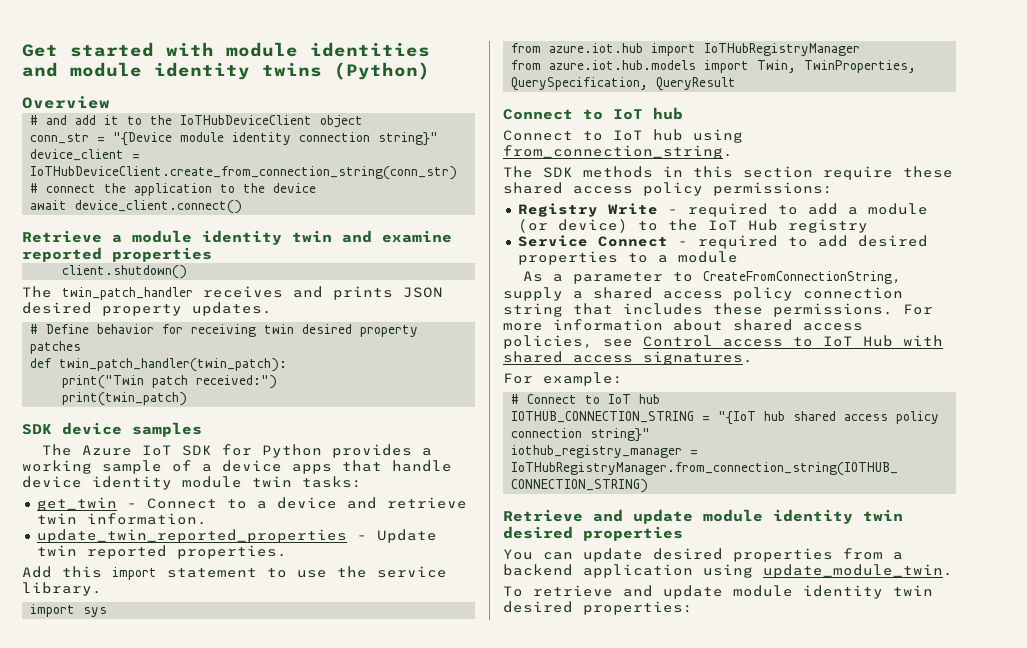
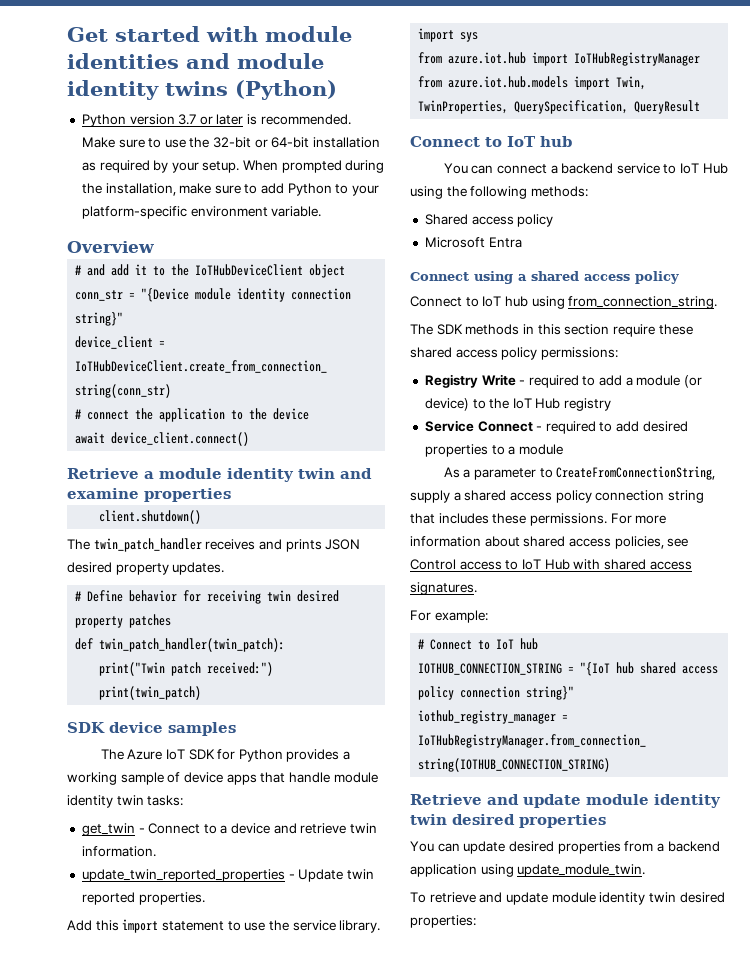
(430, 71) none -> [81,114,351,127] [81,137,381,148] [81,160,385,173] [81,183,380,196] [81,206,322,219] // Python version 3.7 or later is recommended. Make sure to use the 32-bit or 64-bit installation as required by your setup. When prompted during the installation, make sure to add Python to your platform-specific environment variable.
[22,247,102,262] reported -> (139, 493) none
[202,464,212,472] a -> (181, 777) none
[22,476,242,490] device identity module -> [333,772,378,783] [67,795,113,808] module identity
(683, 113) none -> [443,163,728,174] [410,186,588,199] [424,214,554,227] [424,237,522,248] [410,271,679,284] // You can connect a backend service to IoT Hub using the following methods: // Shared access policy // Microsoft Entra // Connect using a shared access policy

